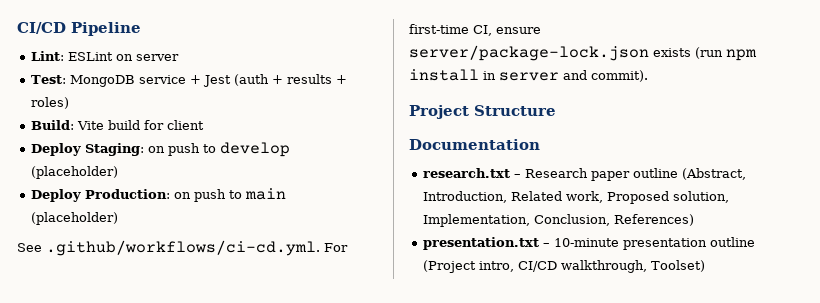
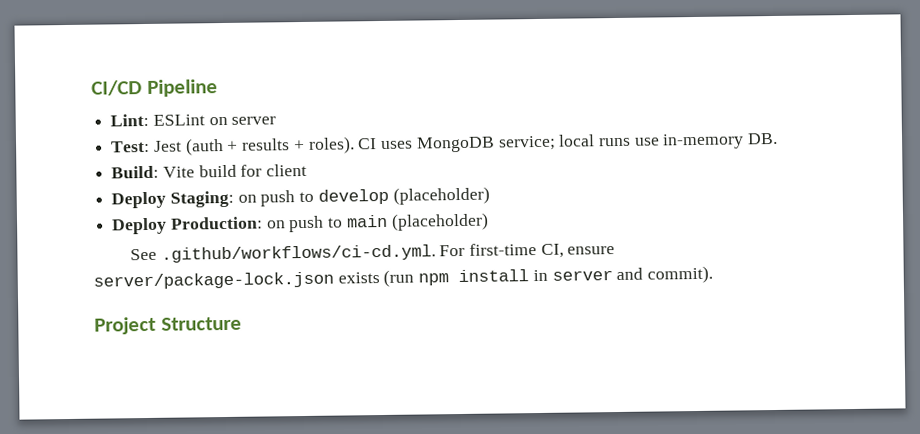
[70,75,202,87] MongoDB service + -> (151, 146) none
[31,97,70,109] roles) -> [307,132,779,154] roles). CI uses MongoDB service; local runs use in-memory DB.
[409,139,540,150] [423,168,747,181] [423,191,730,204] [423,214,695,227] [423,237,756,250] [423,260,706,273] // Documentation // research.txt – Research paper outline (Abstract, Introduction, Related work, Proposed solution, Implementation, Conclusion, References) // presentation.txt – 10-minute presentation outline (Project intro, CI/CD walkthrough, Toolset) -> (242, 323) none

